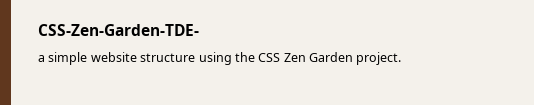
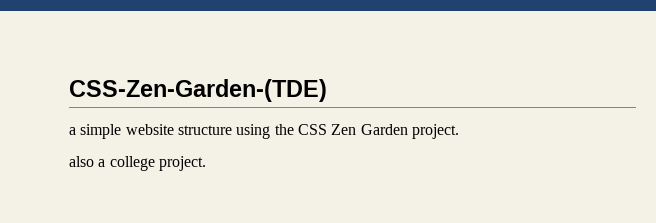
[38,24,199,36] CSS-Zen-Garden-TDE- -> [69,79,327,102] CSS-Zen-Garden-(TDE)
(402, 58) none -> [69,156,206,171] // also a college project.

